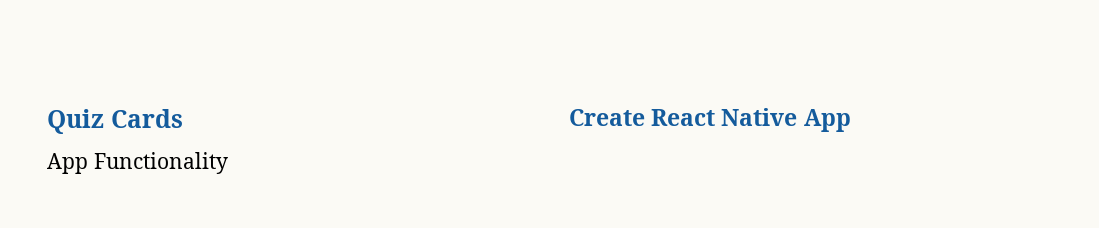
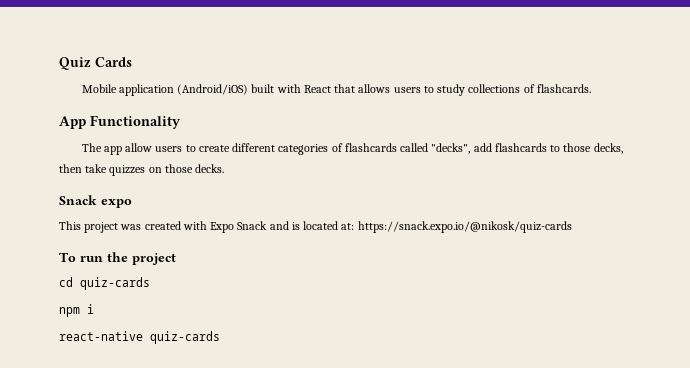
[47,152,228,174] [569,108,851,132] App Functionality // Create React Native App -> [81,84,591,96] [59,115,181,129] [81,143,623,155] [59,164,225,176] [59,195,132,208] [59,221,572,233] [59,252,176,265] [59,277,150,290] [59,304,94,317] [59,331,220,344] Mobile application (Android/iOS) built with React that allows users to study collections of flashcards. // App Functionality // The app allow users to create different categories of flashcards called "decks", add flashcards to those decks, then take quizzes on those decks. // Snack expo // This project was created with Expo Snack and is located at: https://snack.expo.io/@nikosk/quiz-cards // To run the project // cd quiz-cards // npm i // react-native quiz-cards

